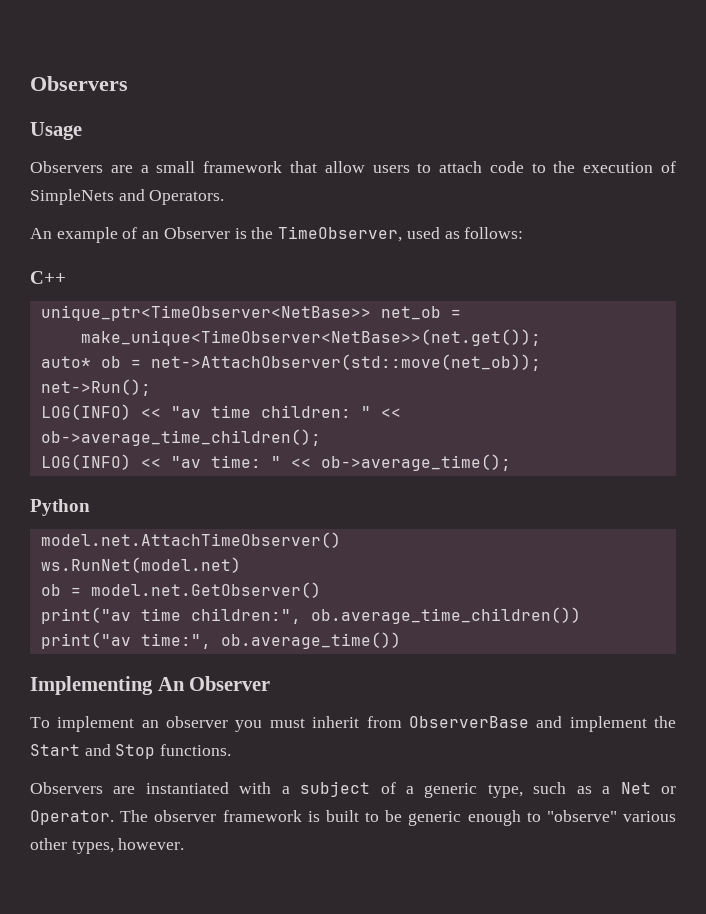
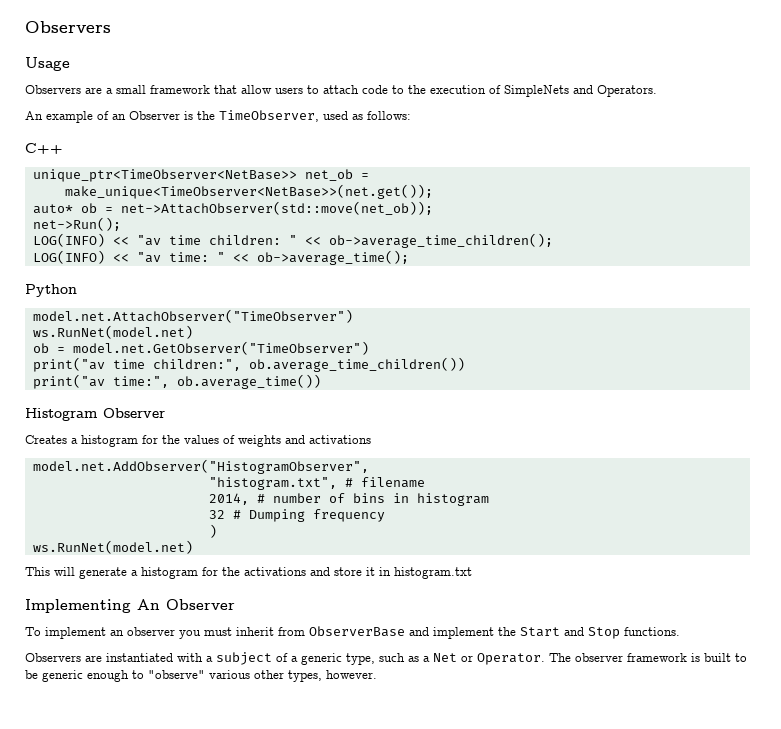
[40,532,341,548] model.net.AttachTimeObserver() -> [32,309,353,323] model.net.AttachObserver("TimeObserver")
[90,582,321,598] model.net.GetObserver() -> [72,341,369,355] model.net.GetObserver("TimeObserver")
(401, 640) none -> [25,408,165,421] [25,435,371,447] [32,459,369,474] [208,477,425,490] [208,493,489,506] [208,509,385,522] [208,524,217,538] [32,540,193,554] [25,567,472,579] // Histogram Observer // Creates a histogram for the values of weights and activations // model.net.AddObserver("HistogramObserver", // "histogram.txt", # filename // 2014, # number of bins in histogram // 32 # Dumping frequency // ) // ws.RunNet(model.net) // This will generate a histogram for the activations and store it in histogram.txt

